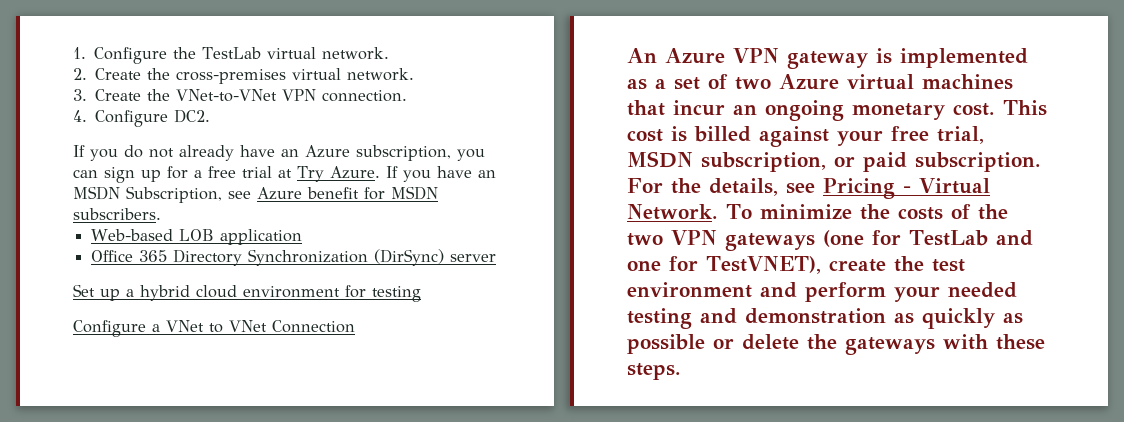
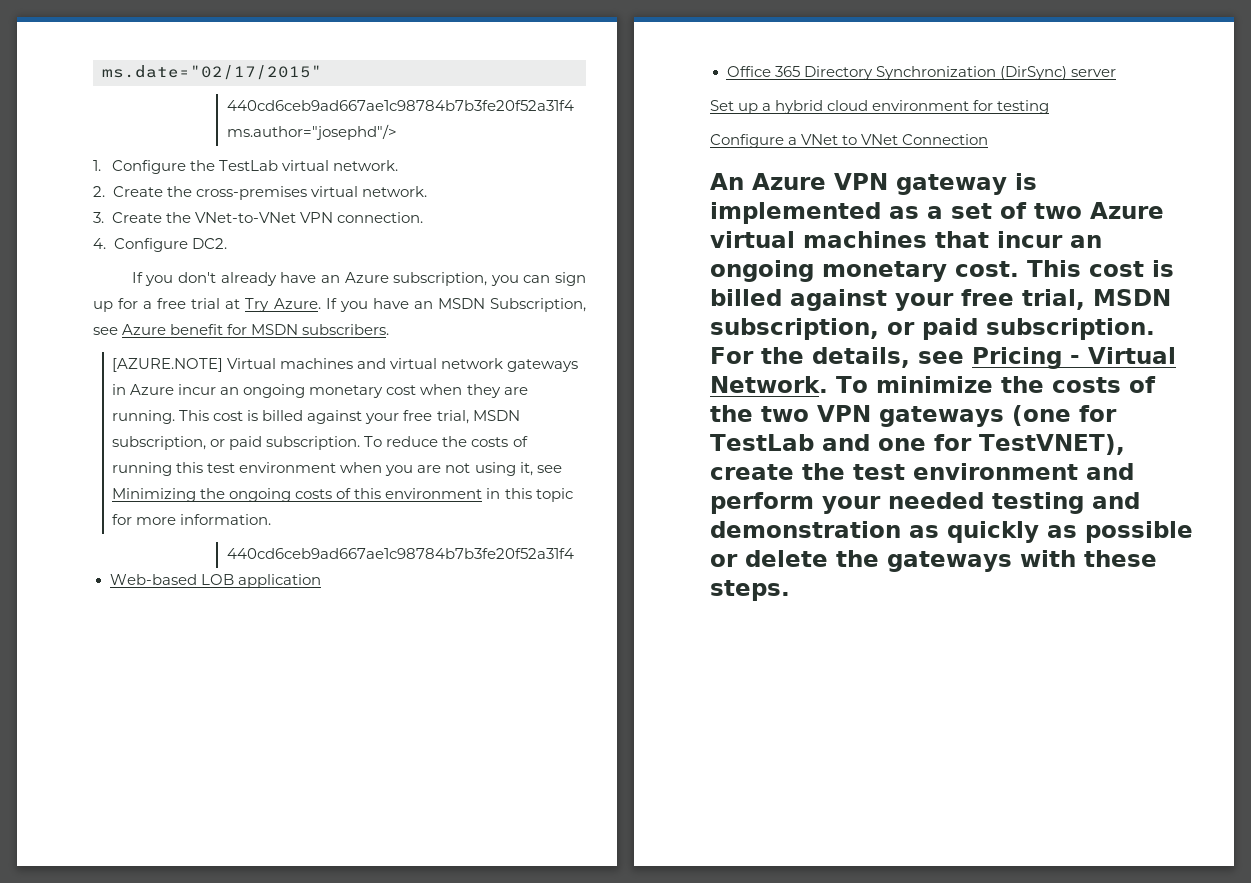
(73, 53) none -> [102,65,322,80] [226,100,574,111] [226,124,397,140] ms.date="02/17/2015" // 440cd6ceb9ad667ae1c98784b7b3fe20f52a31f4 ms.author="josephd"/> //
[124,145,174,158] do not -> [178,272,217,283] don't
(161, 214) none -> [112,358,579,372] [112,384,528,398] [112,410,520,424] [112,436,528,450] [112,462,562,476] [112,488,573,502] [112,514,272,525] [226,548,574,559] // [AZURE.NOTE] Virtual machines and virtual network gateways in Azure incur an ongoing monetary cost when they are running. This cost is billed against your free trial, MSDN subscription, or paid subscription. To reduce the costs of running this test environment when you are not using it, see Minimizing the ongoing costs of this environment in this topic for more information. // 440cd6ceb9ad667ae1c98784b7b3fe20f52a31f4

